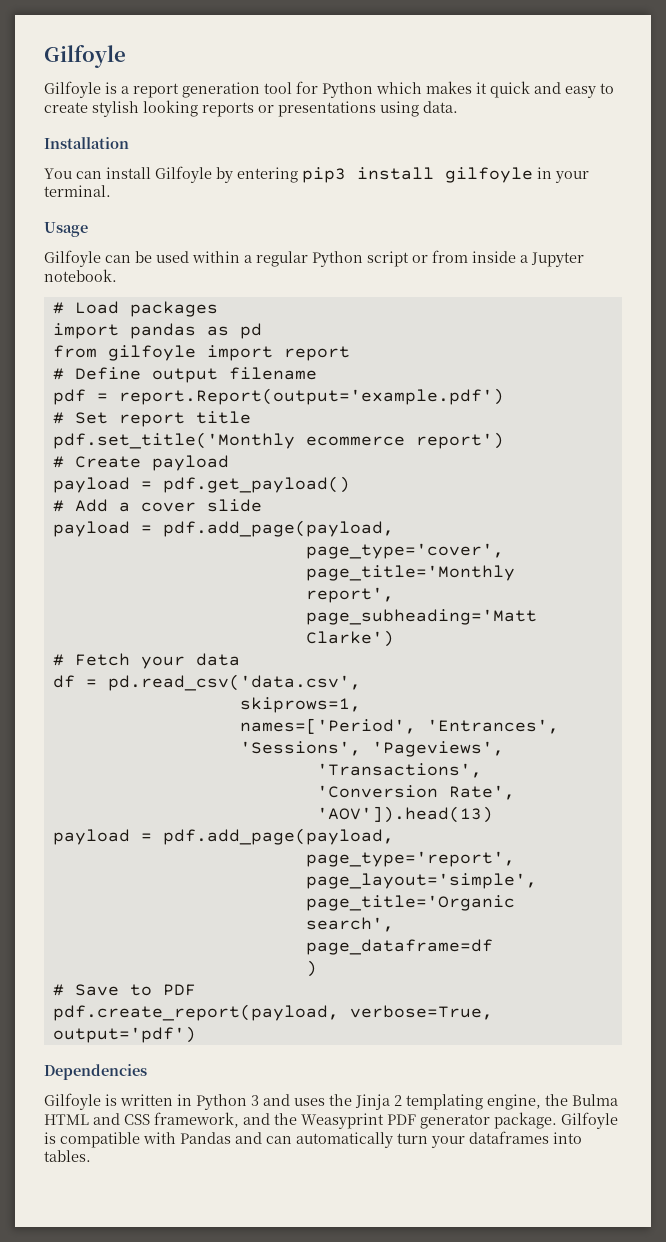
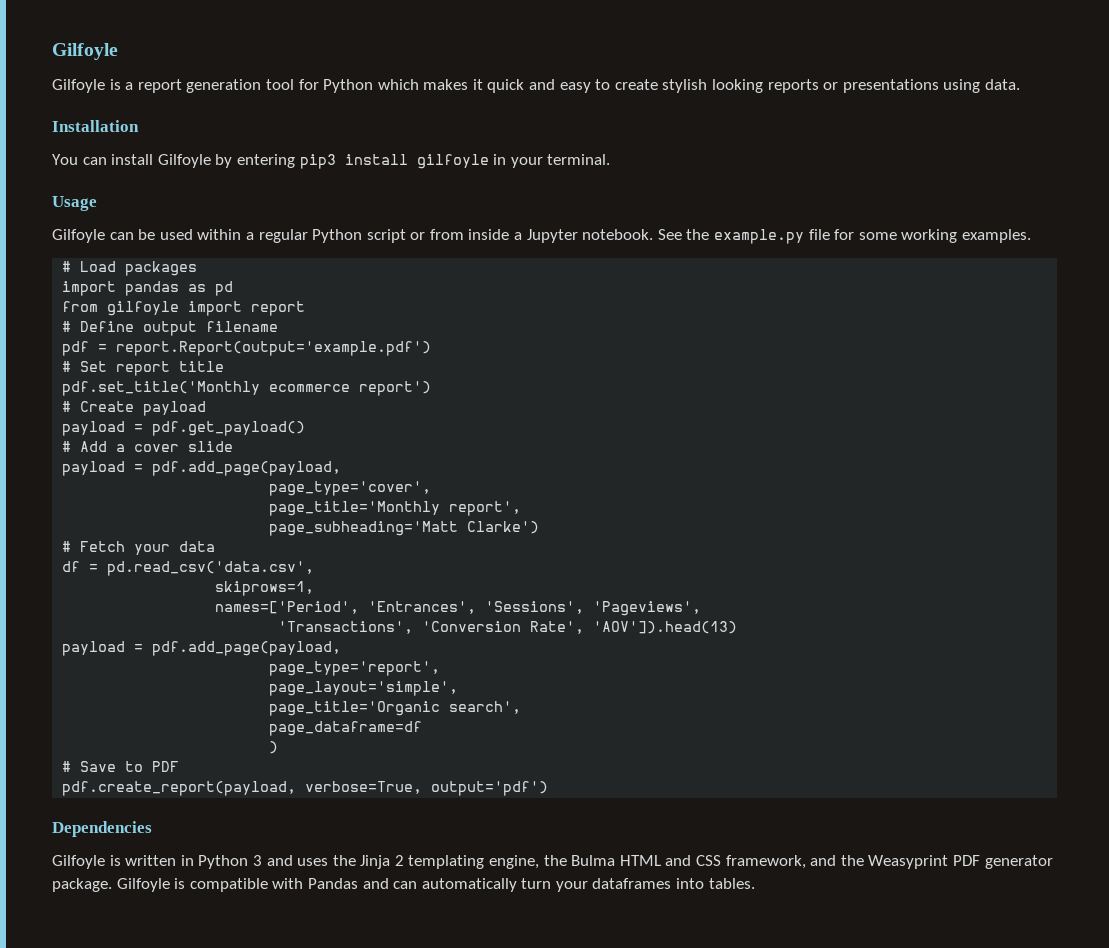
(117, 275) none -> [657,229,1031,244] See the example.py file for some working examples.

